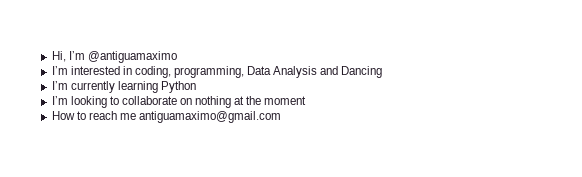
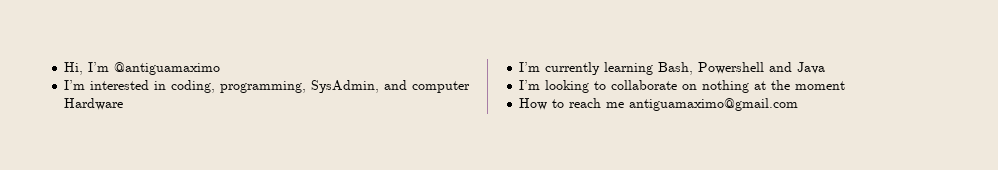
[247,66,383,78] Data Analysis and Dancing -> [311,80,471,93] [64,98,124,110] SysAdmin, and computer Hardware
[160,81,196,93] Python -> [658,62,826,75] Bash, Powershell and Java

